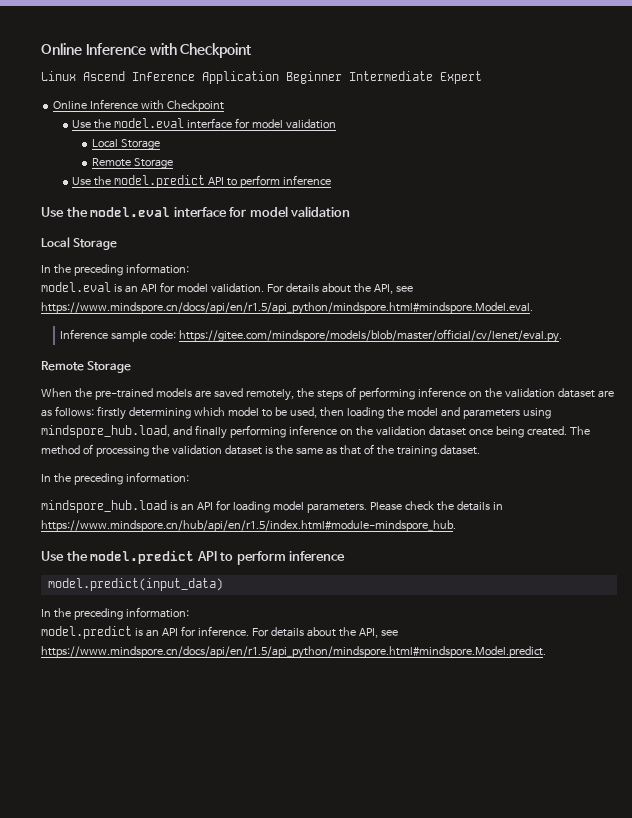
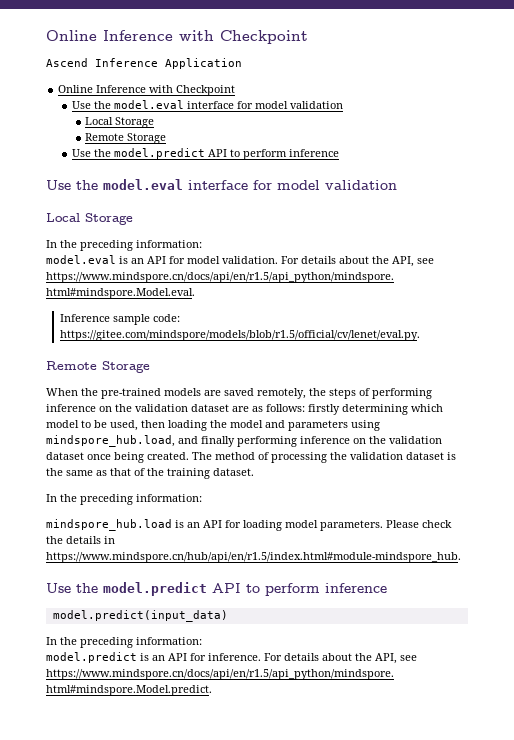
[41,43,252,58] [41,71,76,81] Online Inference with Checkpoint // Linux -> [46,30,308,44] Online Inference with Checkpoint //
[286,71,482,84] Beginner Intermediate Expert -> (242, 63) none
[179,329,563,343] https://gitee.com/mindspore/models/blob/master/official/cv/lenet/eval.py. -> [59,330,420,341] https://gitee.com/mindspore/models/blob/r1.5/official/cv/lenet/eval.py.

